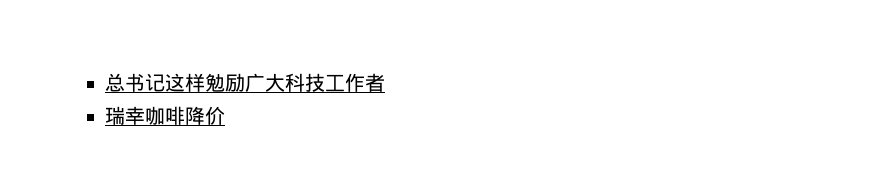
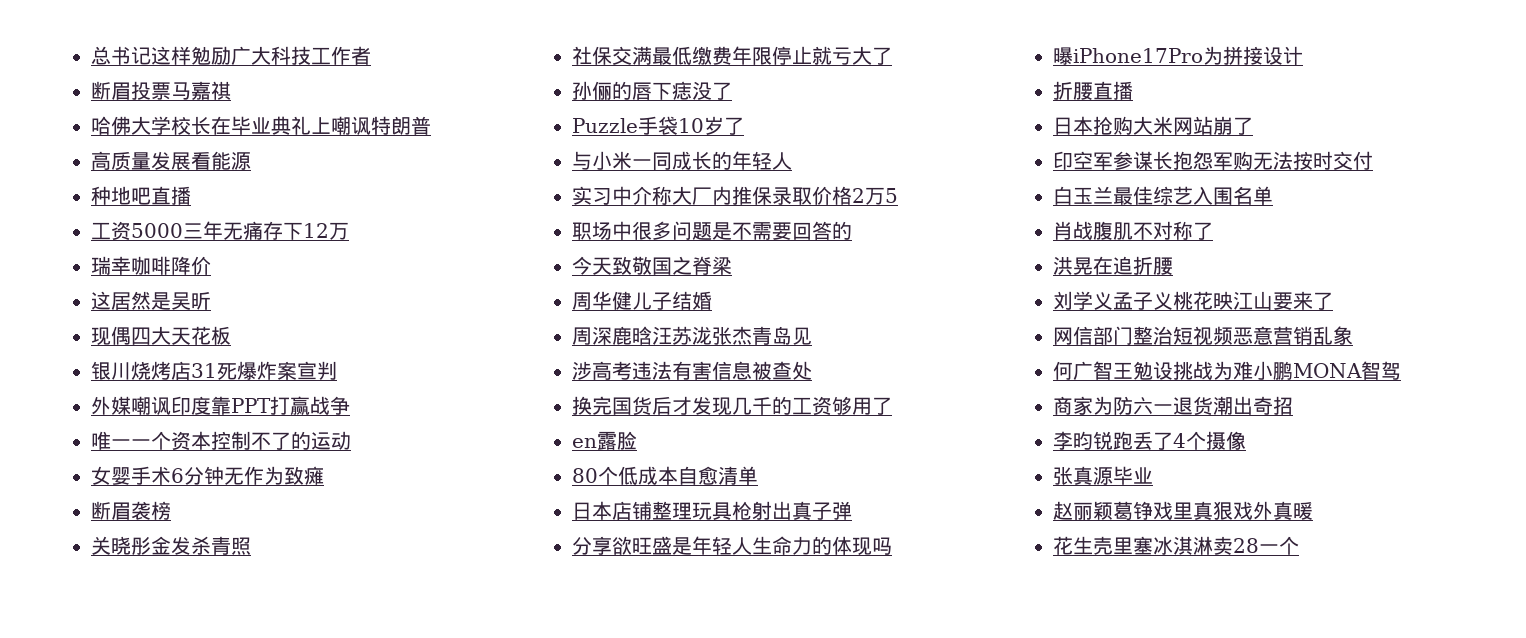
[105,106,225,125] 瑞幸咖啡降价 -> [91,81,231,100] [91,116,431,135] [91,151,251,170] [91,186,191,205] [91,221,349,241] [91,256,211,275] [91,291,211,310] [91,326,231,346] [91,361,337,380] [91,396,350,416] [91,431,351,451] [91,466,324,485] [91,501,171,520] [91,536,251,555] [572,46,892,65] [572,81,732,100] [572,116,744,135] [572,151,792,170] [572,186,898,205] [572,221,852,240] [572,256,732,275] [572,291,712,310] [572,326,812,345] [572,361,812,380] [572,396,892,416] [572,431,637,450] [572,466,758,485] [572,501,852,520] [572,536,892,556] [1053,46,1303,65] [1053,81,1133,100] [1053,116,1253,135] [1053,151,1373,171] [1053,186,1273,205] [1053,221,1213,240] [1053,256,1173,275] [1053,291,1333,310] [1053,326,1353,346] [1053,361,1401,380] [1053,396,1293,416] [1053,431,1246,450] [1053,466,1153,485] [1053,501,1313,520] [1053,536,1299,555] 断眉投票马嘉祺 // 哈佛大学校长在毕业典礼上嘲讽特朗普 // 高质量发展看能源 // 种地吧直播 // 工资5000三年无痛存下12万 // 瑞幸咖啡降价 // 这居然是吴昕 // 现偶四大天花板 // 银川烧烤店31死爆炸案宣判 // 外媒嘲讽印度靠PPT打赢战争 // 唯一一个资本控制不了的运动 // 女婴手术6分钟无作为致瘫 // 断眉袭榜 // 关晓彤金发杀青照 // 社保交满最低缴费年限停止就亏大了 // 孙俪的唇下痣没了 // Puzzle手袋10岁了 // 与小米一同成长的年轻人 // 实习中介称大厂内推保录取价格2万5 // 职场中很多问题是不需要回答的 // 今天致敬国之脊梁 // 周华健儿子结婚 // 周深鹿晗汪苏泷张杰青岛见 // 涉高考违法有害信息被查处 // 换完国货后才发现几千的工资够用了 // en露脸 // 80个低成本自愈清单 // 日本店铺整理玩具枪射出真子弹 // 分享欲旺盛是年轻人生命力的体现吗 // 曝iPhone17Pro为拼接设计 // 折腰直播 // 日本抢购大米网站崩了 // 印空军参谋长抱怨军购无法按时交付 // 白玉兰最佳综艺入围名单 // 肖战腹肌不对称了 // 洪晃在追折腰 // 刘学义孟子义桃花映江山要来了 // 网信部门整治短视频恶意营销乱象 // 何广智王勉设挑战为难小鹏MONA智驾 // 商家为防六一退货潮出奇招 // 李昀锐跑丢了4个摄像 // 张真源毕业 // 赵丽颖葛铮戏里真狠戏外真暖 // 花生壳里塞冰淇淋卖28一个

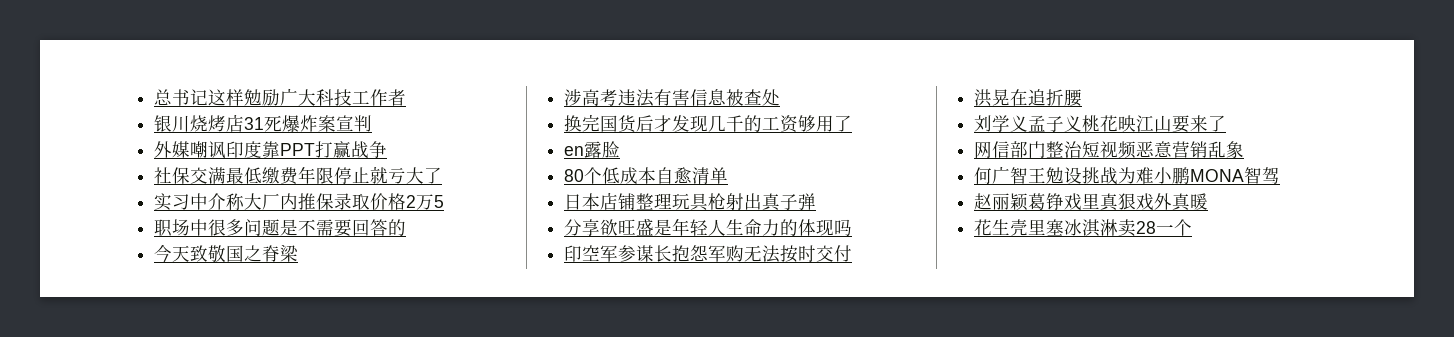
[91,81,231,100] [91,116,431,135] [91,151,251,170] [91,186,191,205] [91,221,349,241] [91,256,211,275] [91,291,211,310] [91,326,231,346] // 断眉投票马嘉祺 // 哈佛大学校长在毕业典礼上嘲讽特朗普 // 高质量发展看能源 // 种地吧直播 // 工资5000三年无痛存下12万 // 瑞幸咖啡降价 // 这居然是吴昕 // 现偶四大天花板 -> (407, 97) none
[91,431,351,451] [91,466,324,485] [91,501,171,520] [91,536,251,555] // 唯一一个资本控制不了的运动 // 女婴手术6分钟无作为致瘫 // 断眉袭榜 // 关晓彤金发杀青照 -> (388, 149) none
[572,81,732,100] [572,116,744,135] [572,151,792,170] // 孙俪的唇下痣没了 // Puzzle手袋10岁了 // 与小米一同成长的年轻人 -> (443, 175) none
[572,291,712,310] [572,326,812,345] // 周华健儿子结婚 // 周深鹿晗汪苏泷张杰青岛见 -> (300, 253) none
[1053,46,1303,65] [1053,81,1133,100] [1053,116,1253,135] // 曝iPhone17Pro为拼接设计 // 折腰直播 // 日本抢购大米网站崩了 -> (853, 227) none
[1053,186,1273,205] [1053,221,1213,240] // 白玉兰最佳综艺入围名单 // 肖战腹肌不对称了 -> (853, 253) none
[1053,396,1293,416] [1053,431,1246,450] [1053,466,1153,485] // 商家为防六一退货潮出奇招 // 李昀锐跑丢了4个摄像 // 张真源毕业 -> (1281, 175) none

